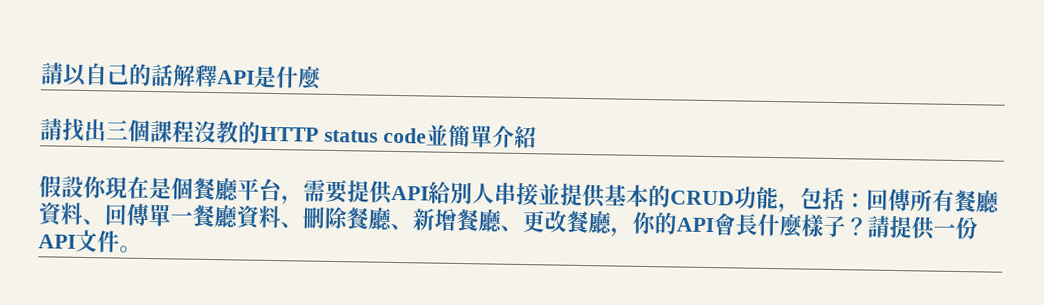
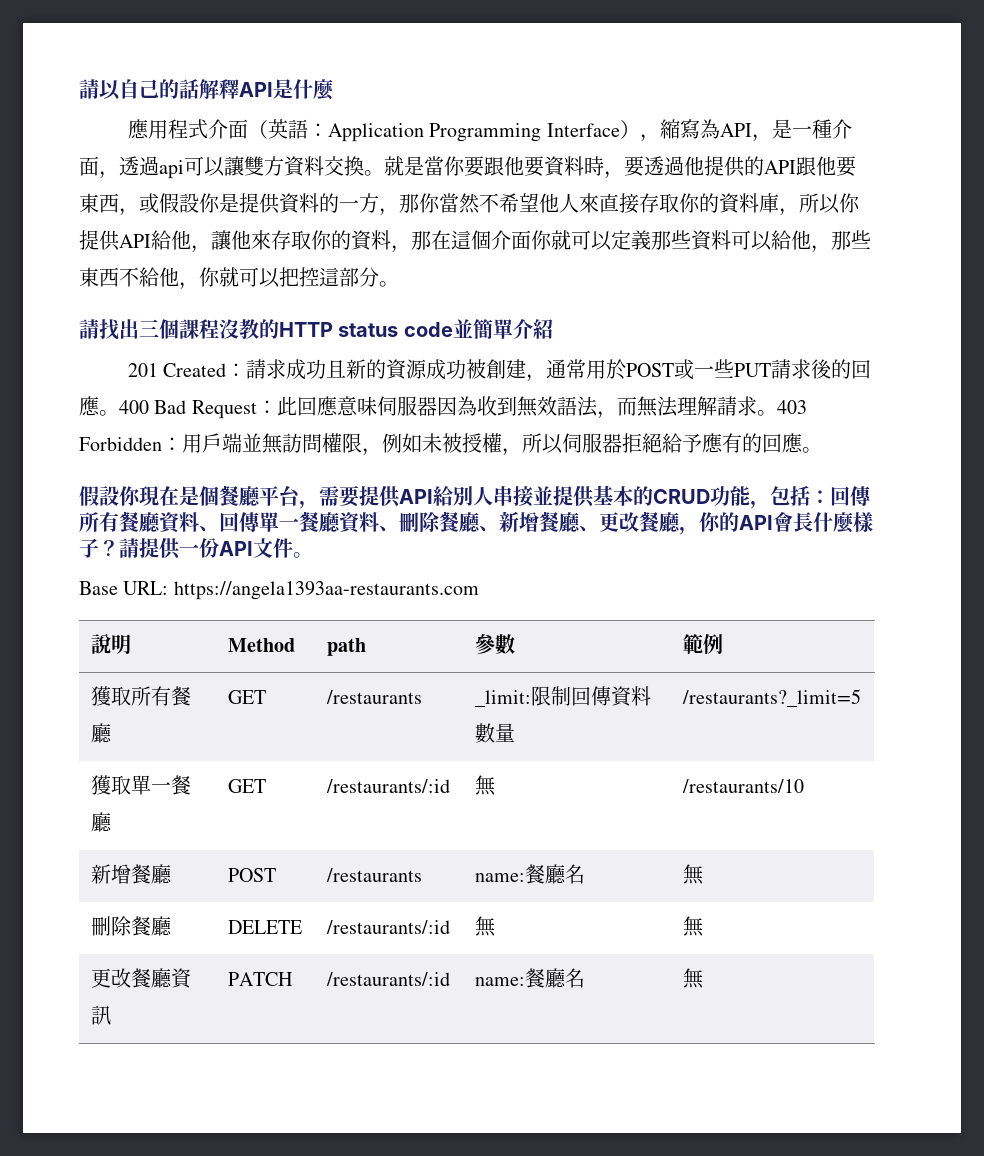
(321, 78) none -> [127,119,852,142] [79,156,856,179] [79,193,860,216] [79,230,871,253] [79,267,399,290] // 應用程式介面（英語：Application Programming Interface），縮寫為API，是一種介面，透過api可以讓雙方資料交換。就是當你要跟他要資料時，要透過他提供的API跟他要東西，或假設你是提供資料的一方，那你當然不希望他人來直接存取你的資料庫，所以你提供API給他，讓他來存取你的資料，那在這個介面你就可以定義那些資料可以給他，那些東西不給他，你就可以把控這部分。
(537, 137) none -> [127,359,872,382] [79,396,807,419] [79,433,822,456] // 201 Created：請求成功且新的資源成功被創建，通常用於POST或一些PUT請求後的回應。400 Bad Request：此回應意味伺服器因為收到無效語法，而無法理解請求。403 Forbidden：用戶端並無訪問權限，例如未被授權，所以伺服器拒絕給予應有的回應。
(142, 249) none -> [79,581,479,600] [90,633,131,654] [227,638,295,652] [326,638,366,656] [474,634,515,654] [682,633,723,654] [90,686,191,706] [90,723,112,743] [227,690,266,704] [325,690,422,704] [474,686,651,707] [474,723,515,743] [681,689,861,707] [90,775,191,795] [90,812,112,832] [227,779,266,793] [325,779,450,793] [474,775,496,796] [681,779,804,793] [90,864,172,884] [227,868,276,882] [325,868,422,882] [474,864,585,884] [682,864,704,885] [90,916,172,936] [227,920,302,934] [325,920,450,934] [474,916,496,937] [682,916,704,937] [90,968,192,989] [90,1005,111,1025] [227,972,293,986] [325,972,450,986] [474,968,585,988] [682,968,704,989] // Base URL: https://angela1393aa-restaurants.com // 說明 | Method | path | 參數 | 範例 // 獲取所有餐廳 | GET | /restaurants | _limit:限制回傳資料數量 | /restaurants?_limit=5 // 獲取單一餐廳 | GET | /restaurants/:id | 無 | /restaurants/10 // 新增餐廳 | POST | /restaurants | name:餐廳名 | 無 // 刪除餐廳 | DELETE | /restaurants/:id | 無 | 無 // 更改餐廳資訊 | PATCH | /restaurants/:id | name:餐廳名 | 無

